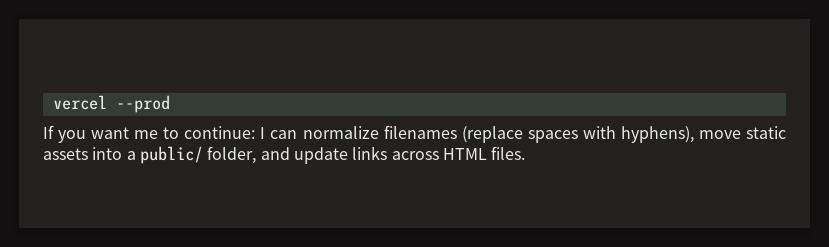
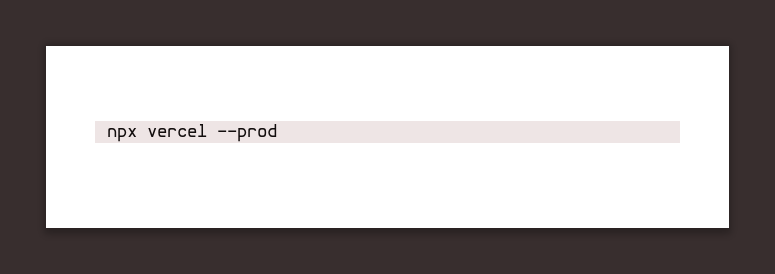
(52, 102) none -> [107,128,137,142] npx
[43,125,787,143] [43,146,526,164] // If you want me to continue: I can normalize filenames (replace spaces with hyphens), move static assets into a public/ folder, and update links across HTML files. -> (277, 133) none

